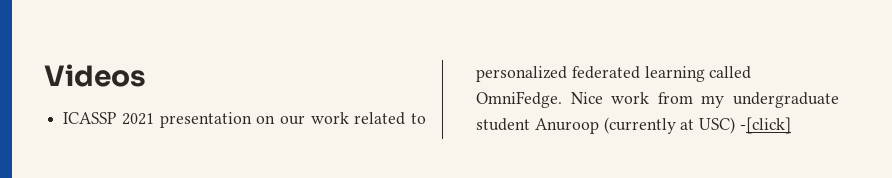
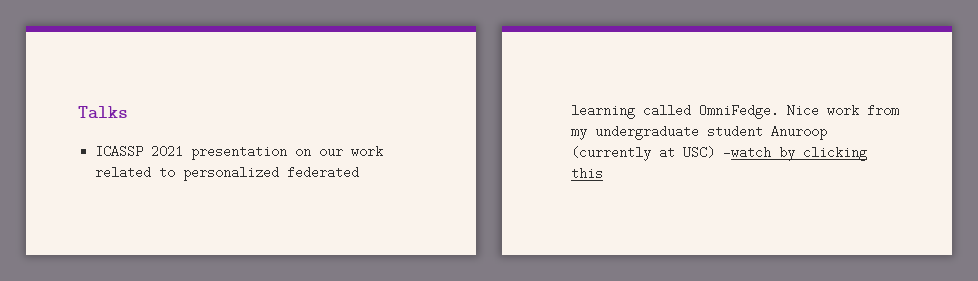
[44,64,146,87] Videos -> [78,106,128,119] Talks
[739,117,791,134] -[click] -> [723,146,868,161] [571,168,604,178] -watch by clicking this

